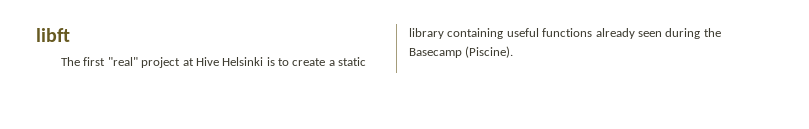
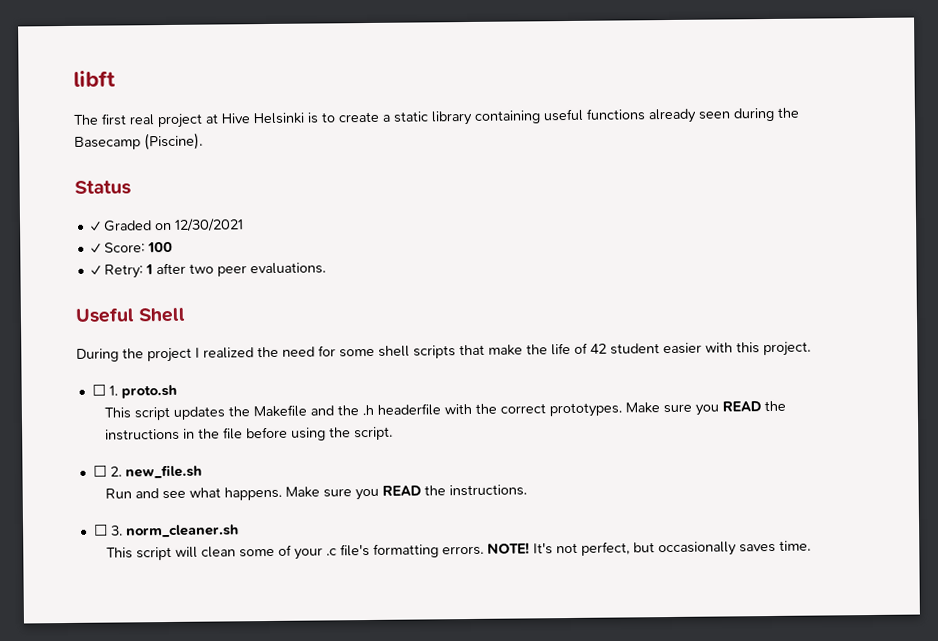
[107,57,138,66] "real" -> [129,114,155,126] real
(514, 52) none -> [74,180,131,195] [89,218,244,232] [90,241,173,253] [90,262,326,279] [75,307,186,323] [76,341,811,363] [91,384,177,399] [103,400,786,421] [104,426,393,441] [92,464,202,479] [104,484,527,501] [93,524,239,538] [105,540,811,561] // Status // ✓ Graded on 12/30/2021 // ✓ Score: 100 // ✓ Retry: 1 after two peer evaluations. // Useful Shell // During the project I realized the need for some shell scripts that make the life of 42 student easier with this project. // ☐ 1. proto.sh // This script updates the Makefile and the .h headerfile with the correct prototypes. Make sure you READ the instructions in the file before using the script. // ☐ 2. new_file.sh // Run and see what happens. Make sure you READ the instructions. // ☐ 3. norm_cleaner.sh // This script will clean some of your .c file's formatting errors. NOTE! It's not perfect, but occasionally saves time.

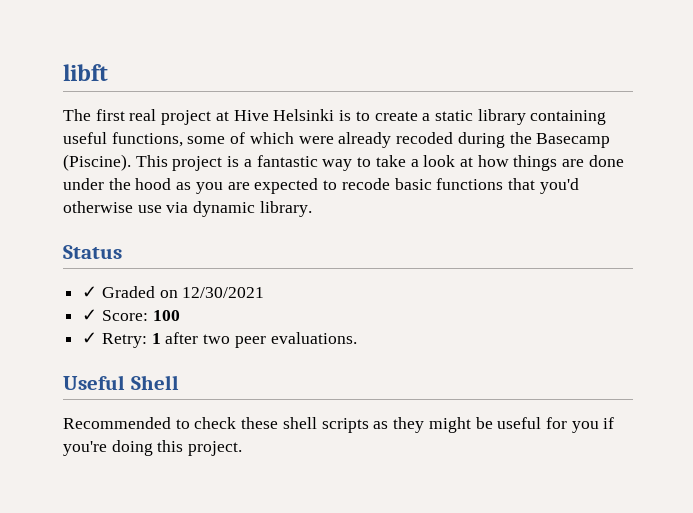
[586,107,799,124] [74,132,203,151] functions already seen during the Basecamp (Piscine). -> [111,132,611,148] [63,154,624,171] [63,178,579,194] [63,201,312,217] functions, some of which were already recoded during the Basecamp (Piscine). This project is a fantastic way to take a look at how things are done under the hood as you are expected to recode basic functions that you'd otherwise use via dynamic library.
[76,341,811,363] [91,384,177,399] [103,400,786,421] [104,426,393,441] [92,464,202,479] [104,484,527,501] [93,524,239,538] [105,540,811,561] During the project I realized the need for some shell scripts that make the life of 42 student easier with this project. // ☐ 1. proto.sh // This script updates the Makefile and the .h headerfile with the correct prototypes. Make sure you READ the instructions in the file before using the script. // ☐ 2. new_file.sh // Run and see what happens. Make sure you READ the instructions. // ☐ 3. norm_cleaner.sh // This script will clean some of your .c file's formatting errors. NOTE! It's not perfect, but occasionally saves time. -> [63,417,615,433] [63,440,243,456] Recommended to check these shell scripts as they might be useful for you if you're doing this project.

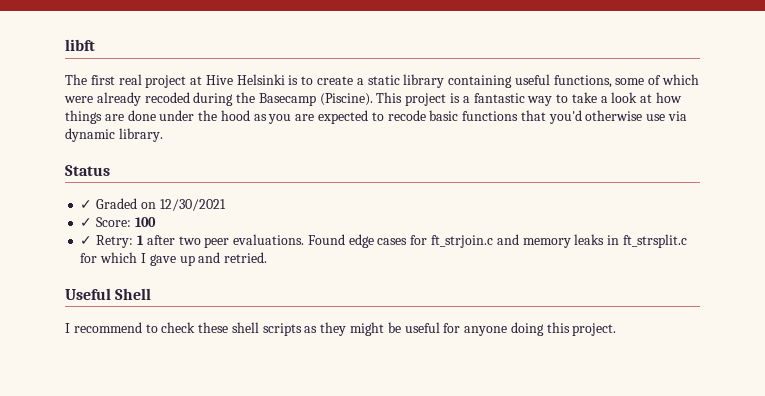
(357, 338) none -> [307,234,687,248] [80,252,268,266] Found edge cases for ft_strjoin.c and memory leaks in ft_strsplit.c for which I gave up and retried.
[63,417,171,429] Recommended -> [65,322,142,333] I recommend
[571,417,615,433] [63,441,107,456] you if you're -> [464,326,508,336] anyone

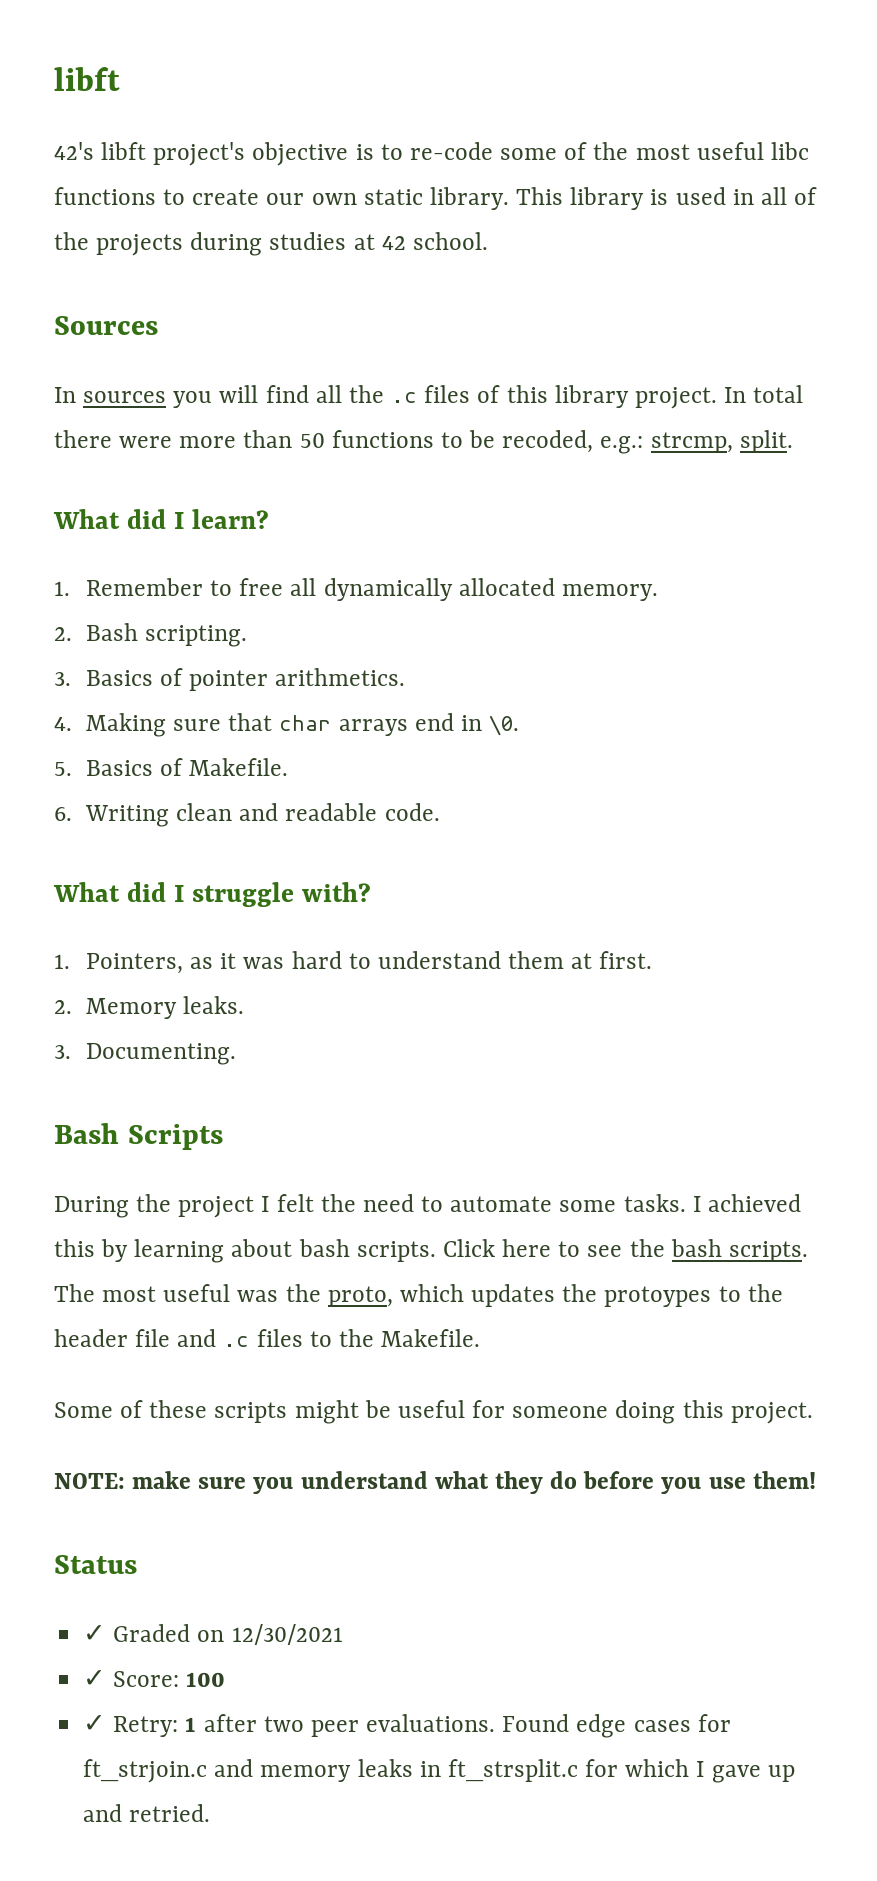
[65,74,700,88] [64,92,683,106] [65,110,688,124] [65,128,163,142] The first real project at Hive Helsinki is to create a static library containing useful functions, some of which were already recoded during the Basecamp (Piscine). This project is a fantastic way to take a look at how things are done under the hood as you are expected to recode basic functions that you'd otherwise use via dynamic library. -> [54,142,809,166] [54,187,818,210] [54,232,488,256] [54,316,158,335] [54,385,804,409] [54,430,793,454] [53,509,269,529] [54,578,658,601] [54,623,248,647] [54,668,406,691] [54,713,520,737] [54,758,289,776] [54,803,440,827] [53,882,371,907] [54,951,653,974] [54,996,245,1019] [54,1043,236,1065] [54,1123,223,1150] [54,1194,801,1218] [54,1239,808,1263] [54,1284,783,1307] [54,1329,481,1347] [54,1400,813,1424] [54,1471,816,1494] 42's libft project's objective is to re-code some of the most useful libc functions to create our own static library. This library is used in all of the projects during studies at 42 school. // Sources // In sources you will find all the .c files of this library project. In total there were more than 50 functions to be recoded, e.g.: strcmp, split. // What did I learn? // 1. Remember to free all dynamically allocated memory. // 2. Bash scripting. // 3. Basics of pointer arithmetics. // 4. Making sure that char arrays end in \0. // 5. Basics of Makefile. // 6. Writing clean and readable code. // What did I struggle with? // 1. Pointers, as it was hard to understand them at first. // 2. Memory leaks. // 3. Documenting. // Bash Scripts // During the project I felt the need to automate some tasks. I achieved this by learning about bash scripts. Click here to see the bash scripts. The most useful was the proto, which updates the protoypes to the header file and .c files to the Makefile. // Some of these scripts might be useful for someone doing this project. // NOTE: make sure you understand what they do before you use them!
[65,288,152,300] [65,322,617,336] // Useful Shell // I recommend to check these shell scripts as they might be useful for anyone doing this project. -> (211, 1813) none

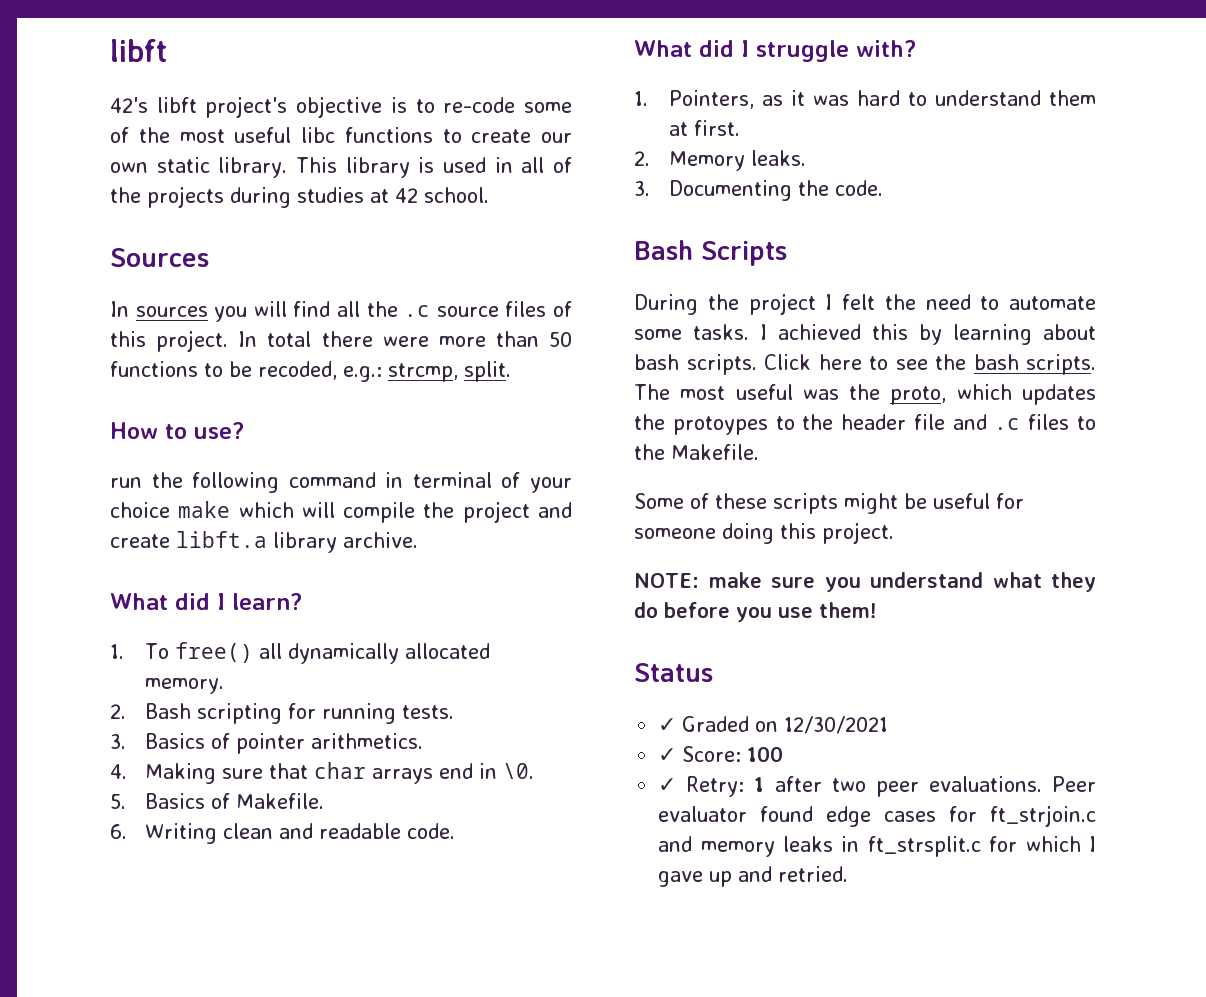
(418, 397) none -> [436,306,499,317] source
[554,385,629,408] library -> (146, 339) none
(793, 441) none -> [110,422,244,439] [110,472,572,493] [110,501,572,523] [110,531,418,553] // How to use? // run the following command in terminal of your choice make which will compile the project and create libft.a library archive.
[85,578,284,596] Remember to free -> [145,642,254,663] To free()
[145,625,248,647] scripting. -> [197,703,455,724] scripting for running tests.
[85,1043,236,1065] Documenting. -> [669,180,884,201] Documenting the code.
[502,1714,570,1732] Found -> [1052,776,1096,792] [658,806,814,822] Peer evaluator found

